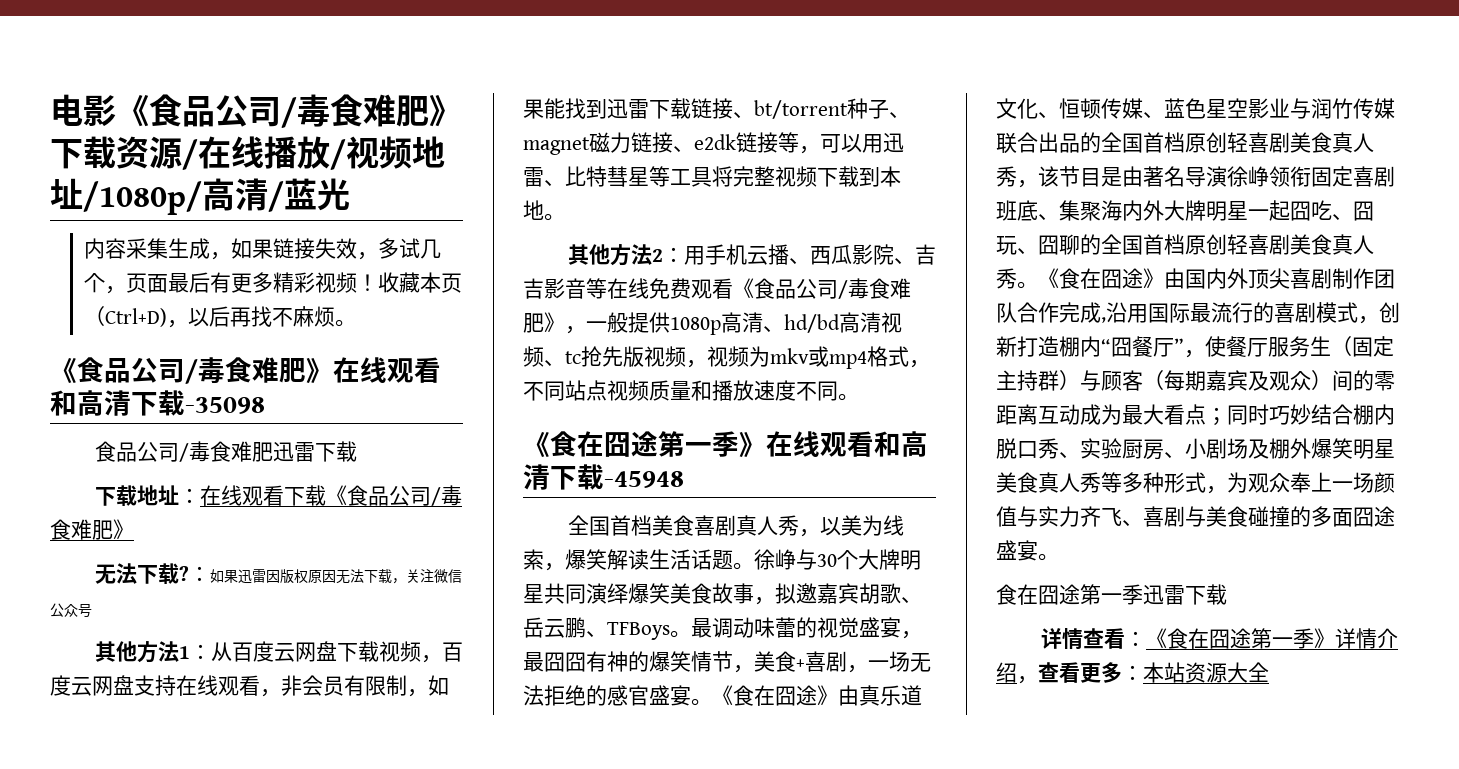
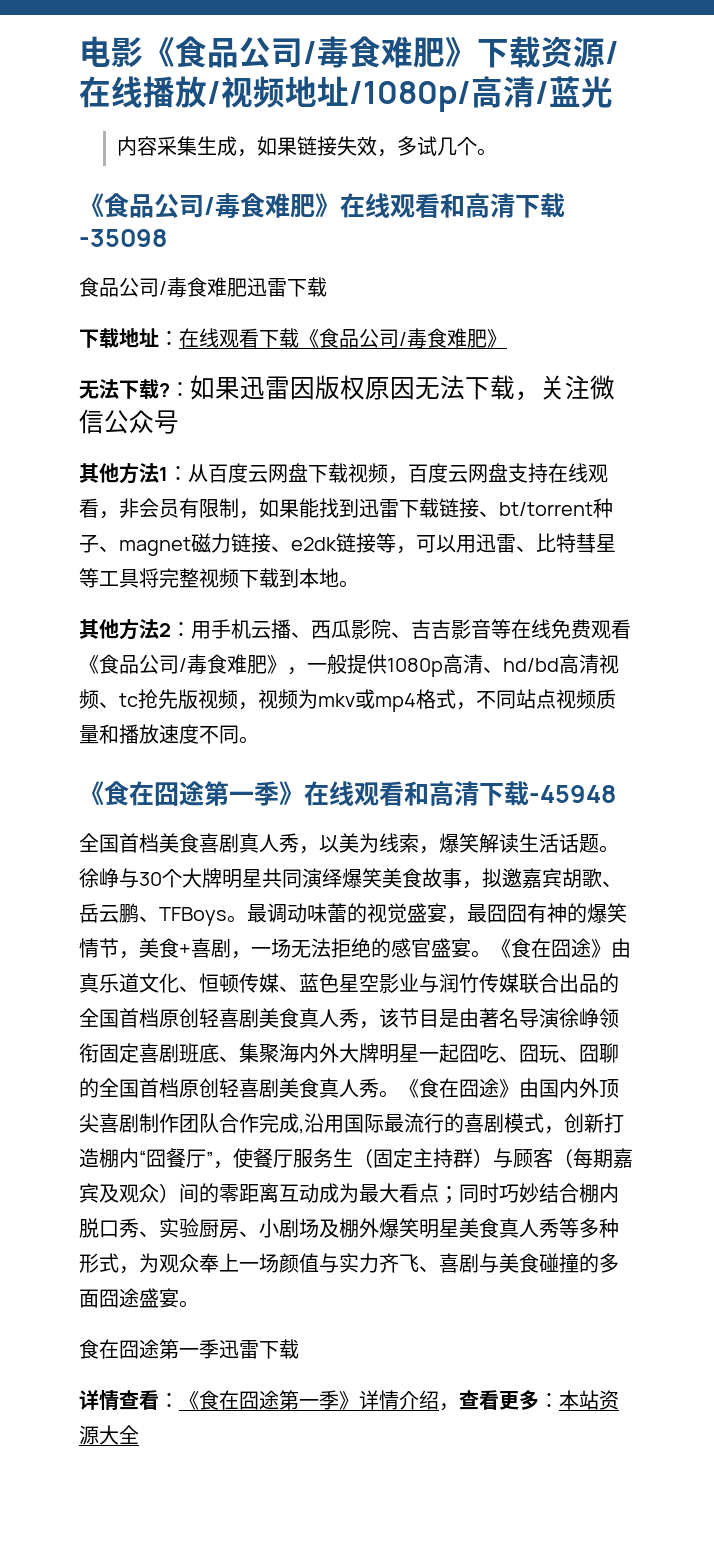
[105,272,463,294] [84,306,336,328] ，页面最后有更多精彩视频！收藏本页（Ctrl+D)，以后再找不麻烦 -> (478, 146) none

